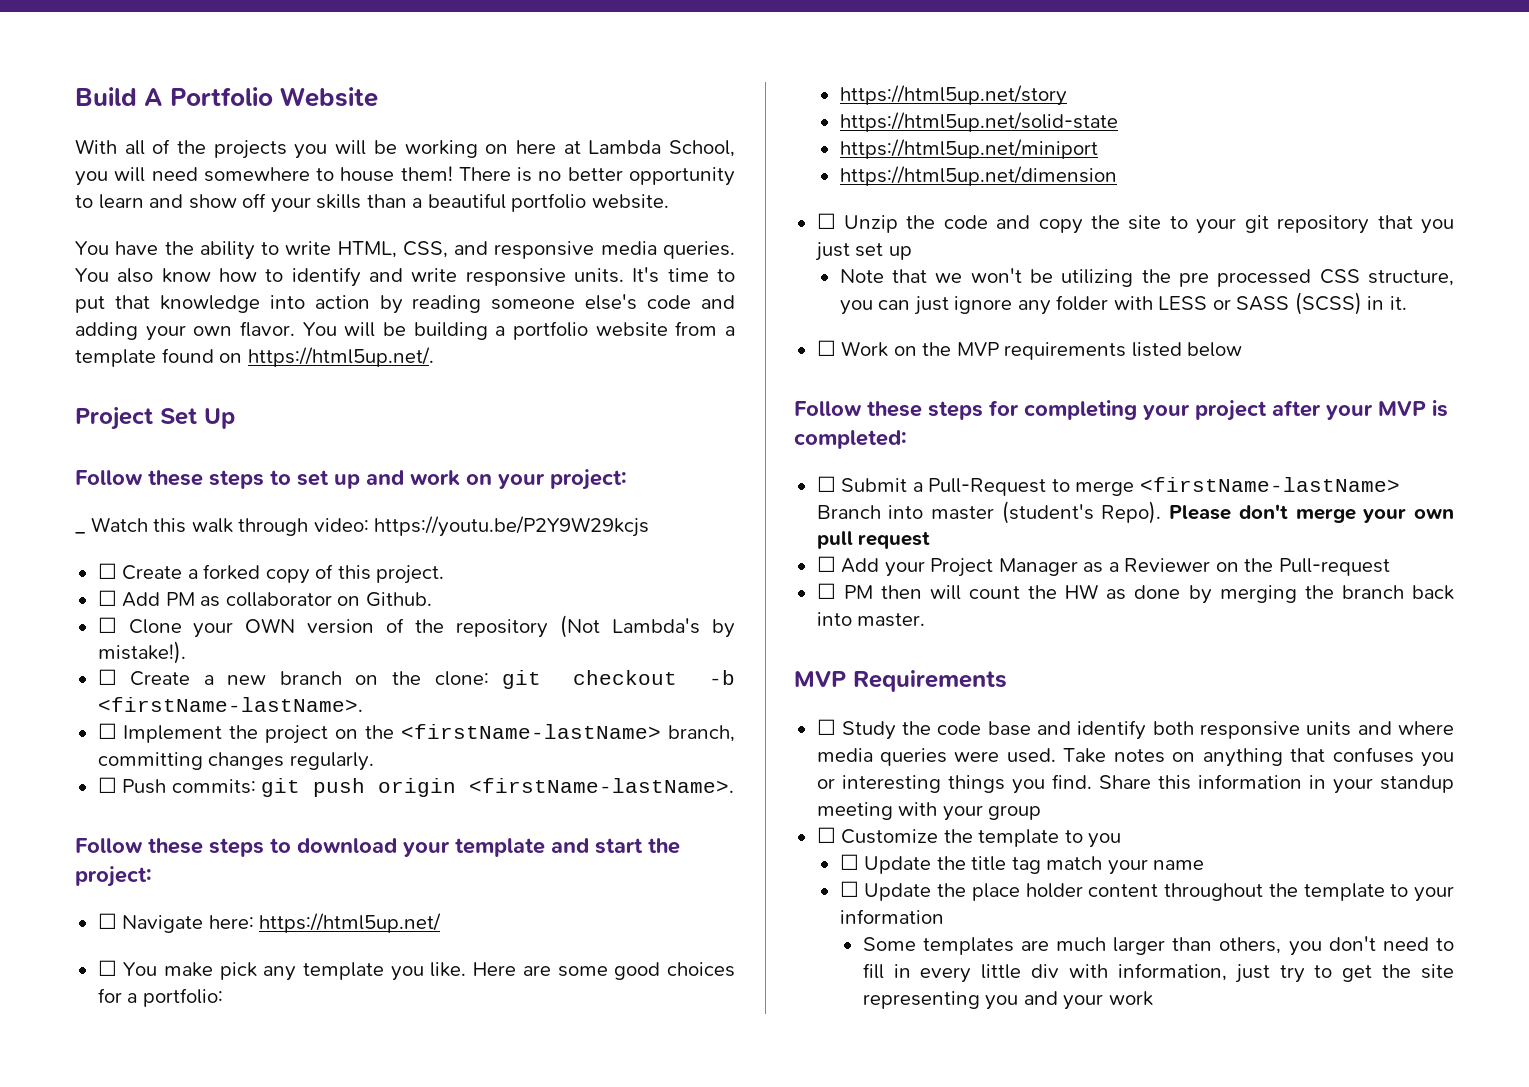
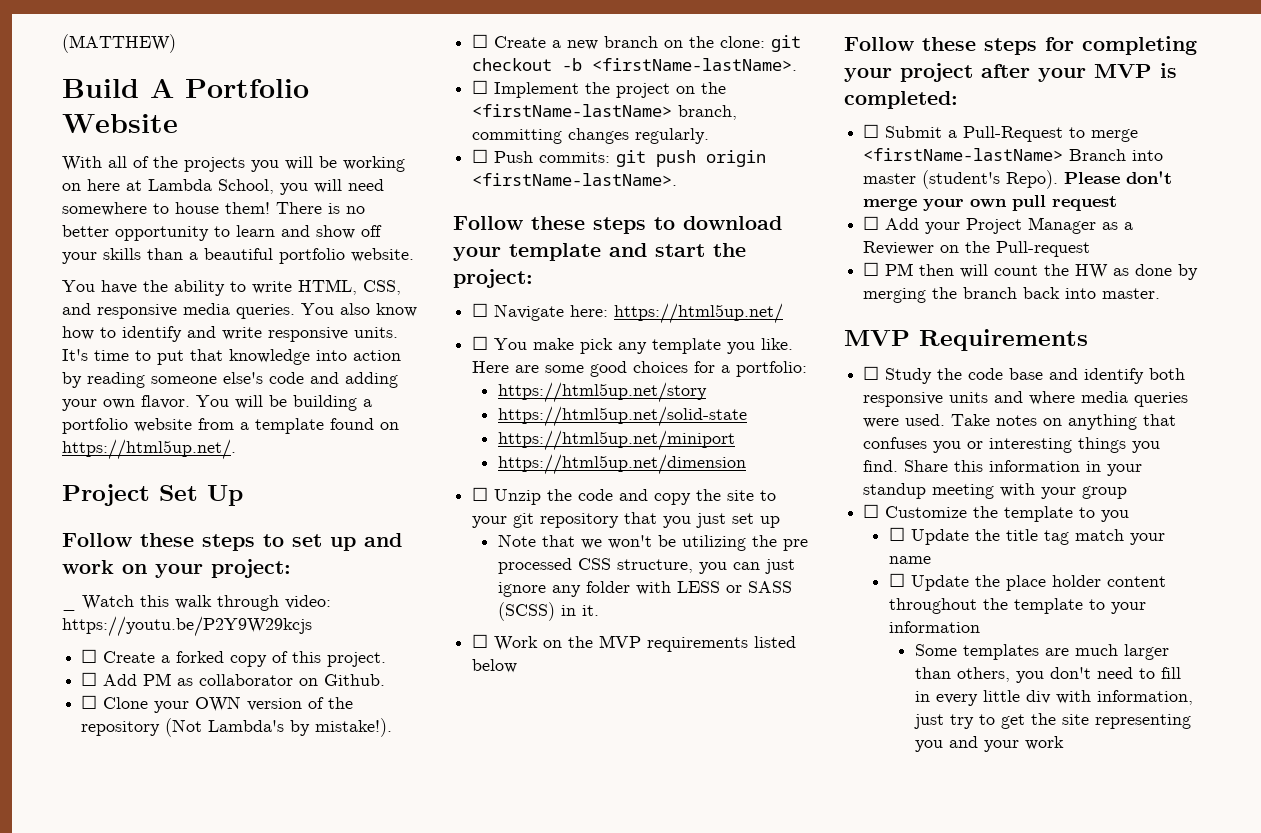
(75, 96) none -> [62,34,176,53] (MATTHEW) //

